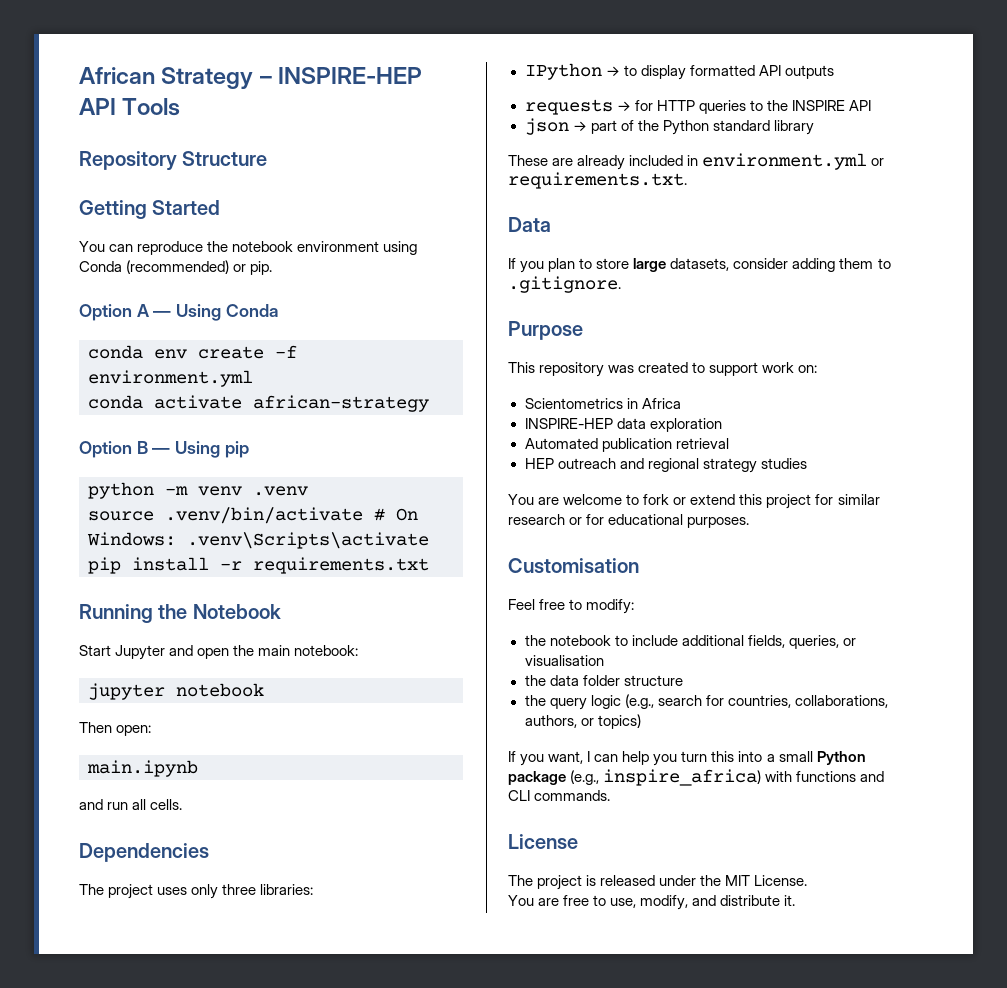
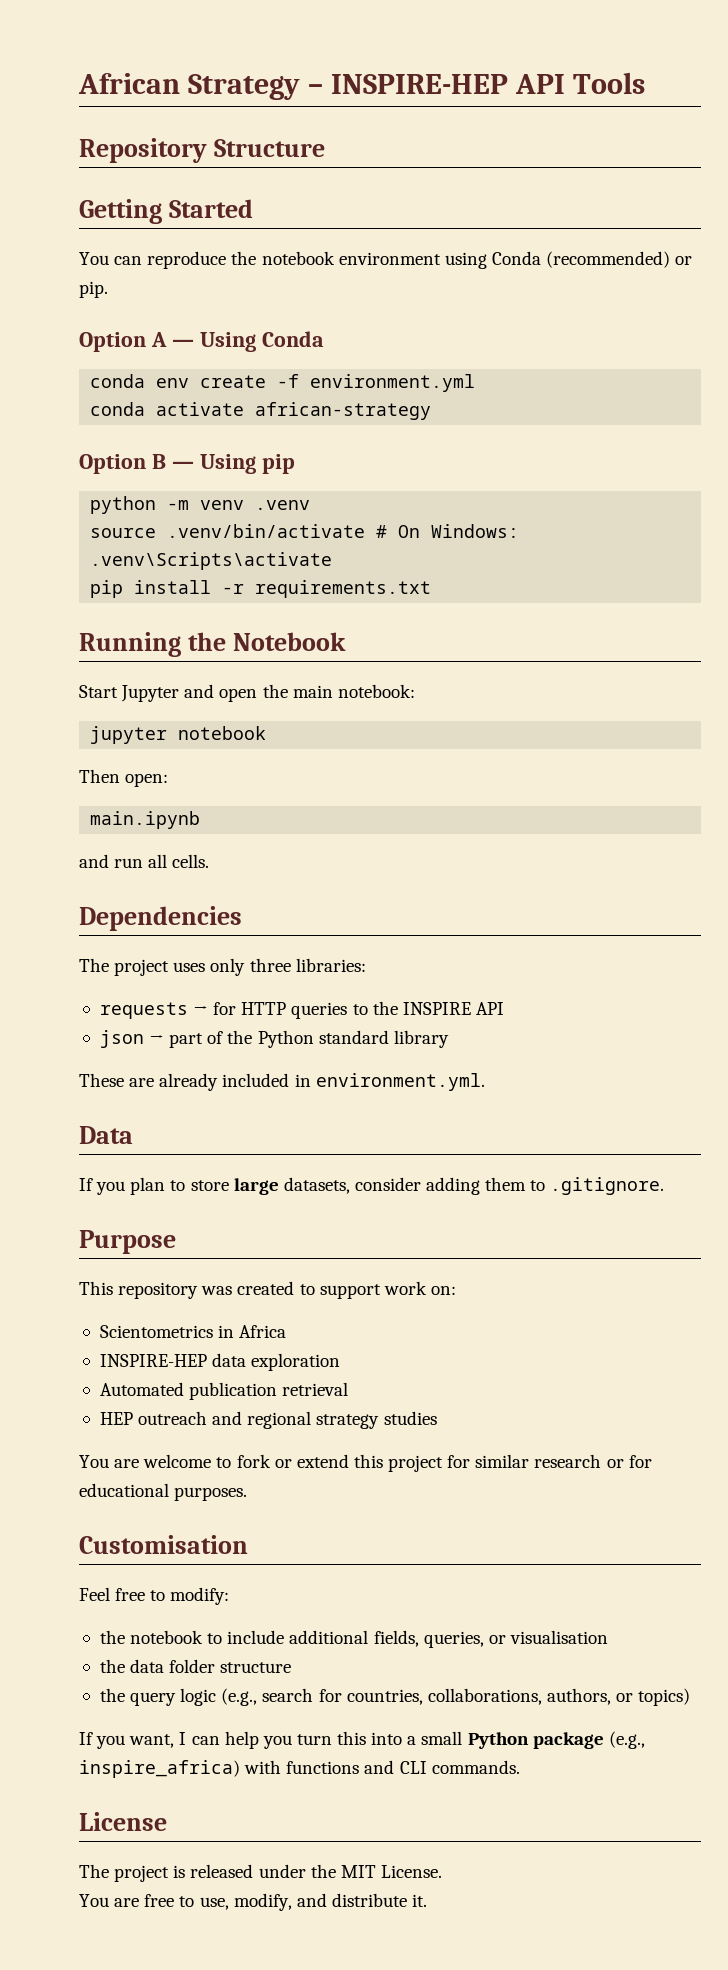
[524,63,834,80] // IPython → to display formatted API outputs -> (366, 965) none
[702,153,885,170] [508,172,687,189] environment.yml or requirements.txt. -> [315,1073,485,1091] environment.yml.

